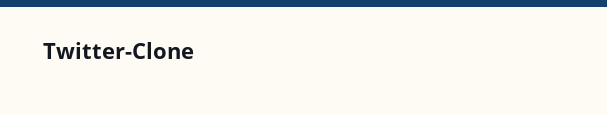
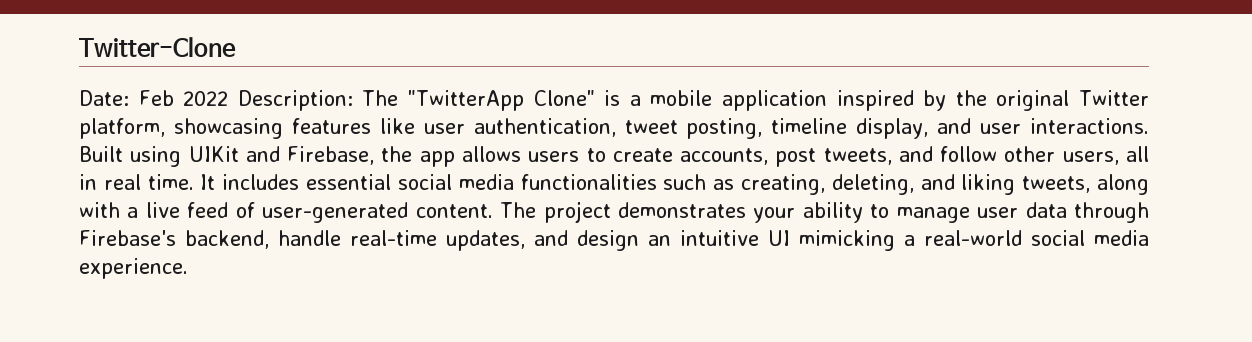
(194, 50) none -> [79,90,1150,111] [79,118,1149,139] [79,146,1150,167] [79,174,1149,195] [79,201,1149,223] [79,230,1149,251] [79,258,188,279] // Date: Feb 2022 Description: The "TwitterApp Clone" is a mobile application inspired by the original Twitter platform, showcasing features like user authentication, tweet posting, timeline display, and user interactions. Built using UIKit and Firebase, the app allows users to create accounts, post tweets, and follow other users, all in real time. It includes essential social media functionalities such as creating, deleting, and liking tweets, along with a live feed of user-generated content. The project demonstrates your ability to manage user data through Firebase's backend, handle real-time updates, and design an intuitive UI mimicking a real-world social media experience.

